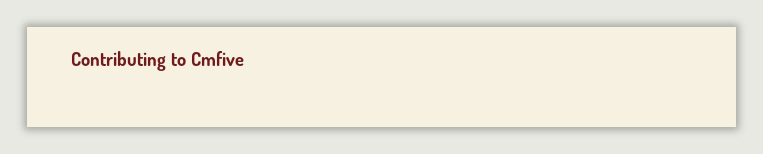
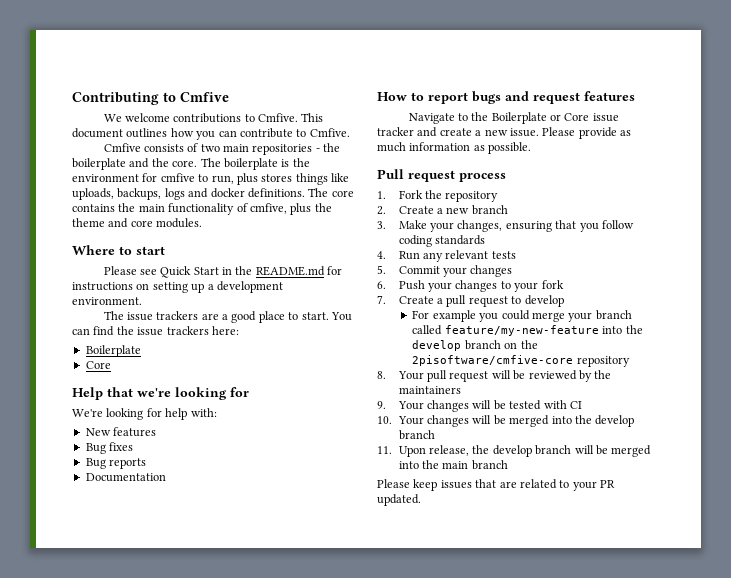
(244, 58) none -> [103,113,324,123] [72,128,350,140] [103,143,341,155] [72,158,310,170] [72,173,349,185] [72,188,354,200] [72,203,332,215] [72,218,203,228] [72,245,165,255] [103,266,343,278] [72,281,283,293] [72,297,142,305] [103,311,352,323] [72,326,239,336] [85,345,141,357] [85,361,111,369] [72,387,249,400] [72,408,217,420] [85,427,157,437] [85,442,134,454] [85,458,147,469] [85,473,166,482] [377,91,635,104] [408,112,619,124] [377,127,631,139] [377,142,532,154] [377,169,506,182] [377,190,499,202] [377,205,508,215] [377,220,634,232] [398,235,486,247] [377,250,516,262] [377,265,513,277] [377,280,564,292] [377,295,564,307] [412,310,632,322] [412,325,643,336] [412,340,538,351] [412,355,630,367] [377,370,612,382] [398,386,461,394] [377,400,582,412] [377,415,635,427] [398,430,435,440] [377,445,652,457] [398,460,508,470] [377,479,615,491] [377,494,421,506] // We welcome contributions to Cmfive. This document outlines how you can contribute to Cmfive. // Cmfive consists of two main repositories - the boilerplate and the core. The boilerplate is the environment for cmfive to run, plus stores things like uploads, backups, logs and docker definitions. The core contains the main functionality of cmfive, plus the theme and core modules. // Where to start // Please see Quick Start in the README.md for instructions on setting up a development environment. // The issue trackers are a good place to start. You can find the issue trackers here: // Boilerplate // Core // Help that we're looking for // We're looking for help with: // New features // Bug fixes // Bug reports // Documentation // How to report bugs and request features // Navigate to the Boilerplate or Core issue tracker and create a new issue. Please provide as much information as possible. // Pull request process // 1. Fork the repository // 2. Create a new branch // 3. Make your changes, ensuring that you follow coding standards // 4. Run any relevant tests // 5. Commit your changes // 6. Push your changes to your fork // 7. Create a pull request to develop // For example you could merge your branch called feature/my-new-feature into the develop branch on the 2pisoftware/cmfive-core repository // 8. Your pull request will be reviewed by the maintainers // 9. Your changes will be tested with CI // 10. Your changes will be merged into the develop branch // 11. Upon release, the develop branch will be merged into the main branch // Please keep issues that are related to your PR updated.

